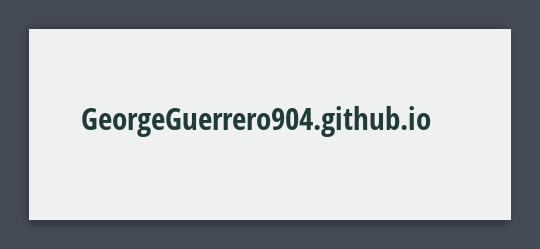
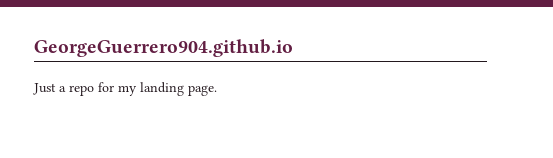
(431, 121) none -> [33,82,217,96] // Just a repo for my landing page.

